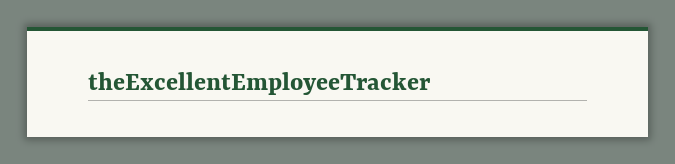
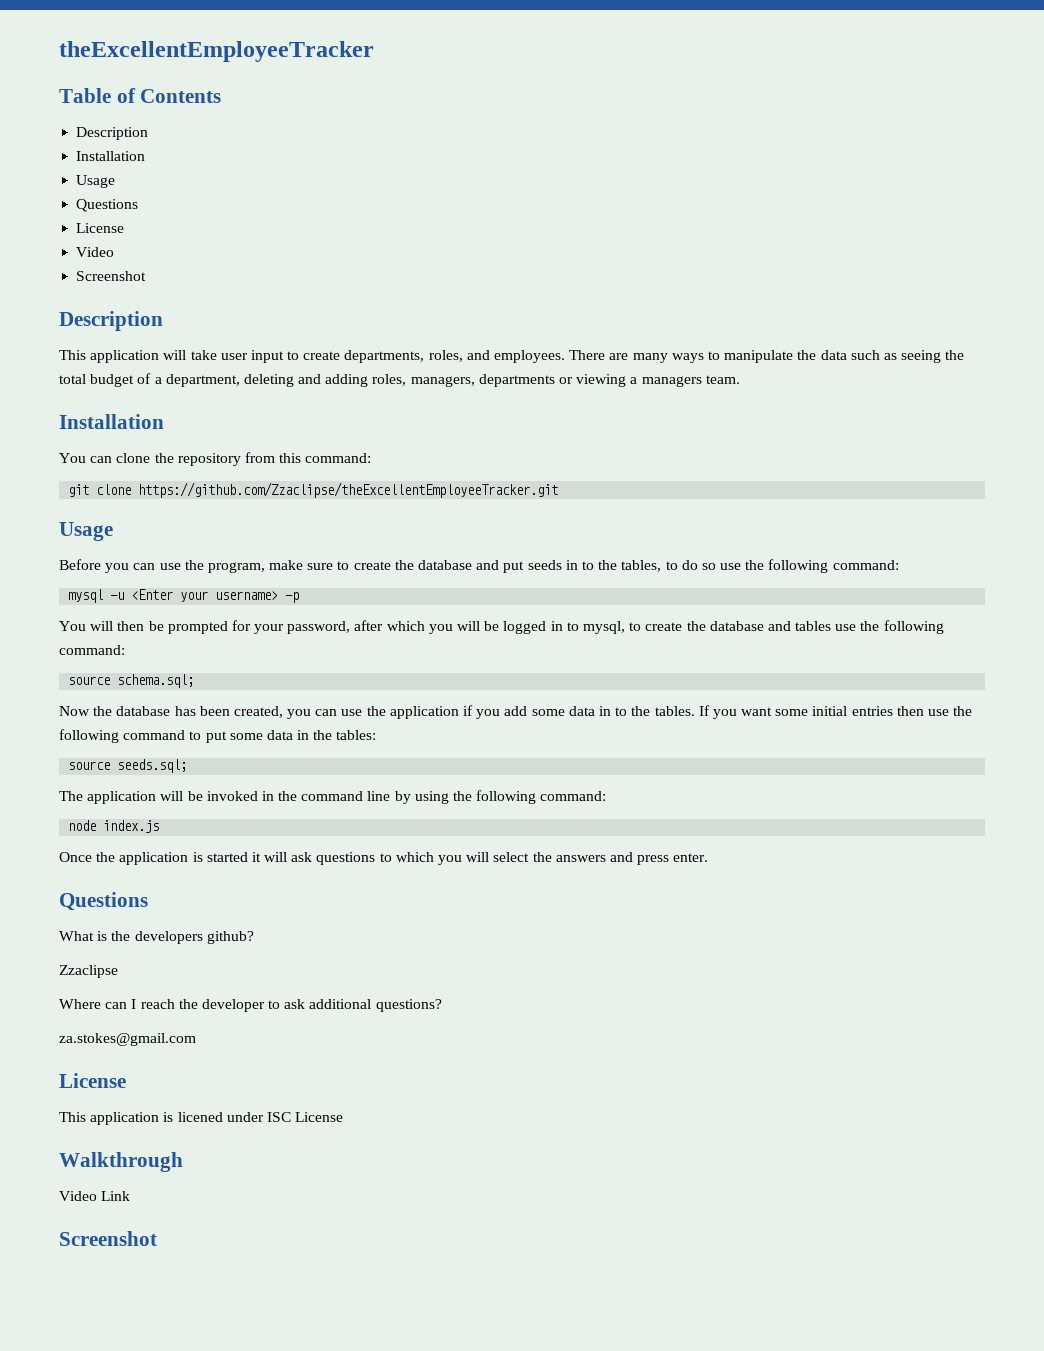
(431, 83) none -> [59,88,222,103] [76,127,149,140] [76,151,146,161] [76,175,116,188] [76,199,139,212] [76,223,125,233] [76,247,115,257] [76,271,147,281] [59,311,163,331] [59,350,965,363] [59,373,740,387] [59,414,164,429] [59,452,372,466] [68,482,559,498] [59,522,113,541] [59,559,899,573] [68,589,300,603] [59,620,944,634] [59,645,125,655] [68,674,195,688] [59,705,973,719] [59,729,377,743] [68,759,188,773] [59,790,607,804] [68,820,160,833] [59,852,709,865] [59,892,148,911] [59,931,254,944] [59,965,118,978] [59,999,442,1012] [59,1033,196,1046] [59,1073,126,1088] [59,1112,344,1125] [59,1152,183,1172] [59,1191,131,1201] [59,1231,157,1246] // Table of Contents // Description // Installation // Usage // Questions // License // Video // Screenshot // Description // This application will take user input to create departments, roles, and employees. There are many ways to manipulate the data such as seeing the total budget of a department, deleting and adding roles, managers, departments or viewing a managers team. // Installation // You can clone the repository from this command: // git clone https://github.com/Zzaclipse/theExcellentEmployeeTracker.git // Usage // Before you can use the program, make sure to create the database and put seeds in to the tables, to do so use the following command: // mysql -u <Enter your username> -p // You will then be prompted for your password, after which you will be logged in to mysql, to create the database and tables use the following command: // source schema.sql; // Now the database has been created, you can use the application if you add some data in to the tables. If you want some initial entries then use the following command to put some data in the tables: // source seeds.sql; // The application will be invoked in the command line by using the following command: // node index.js // Once the application is started it will ask questions to which you will select the answers and press enter. // Questions // What is the developers github? // Zzaclipse // Where can I reach the developer to ask additional questions? // za.stokes@gmail.com // License // This application is licened under ISC License // Walkthrough // Video Link // Screenshot

